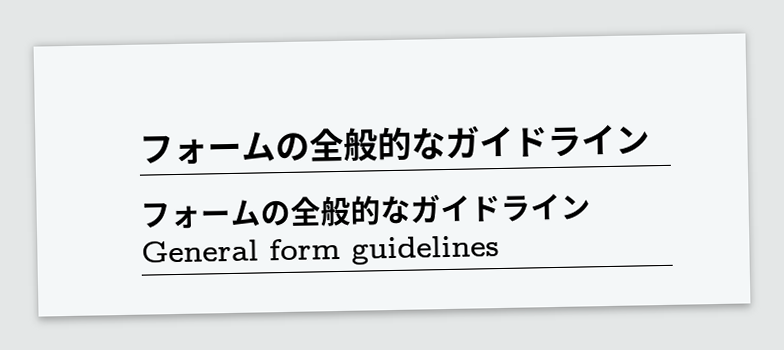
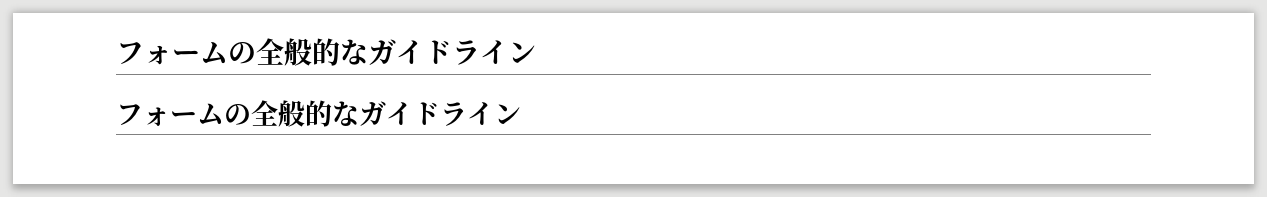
[141,235,500,265] General form guidelines -> (521, 114) none

